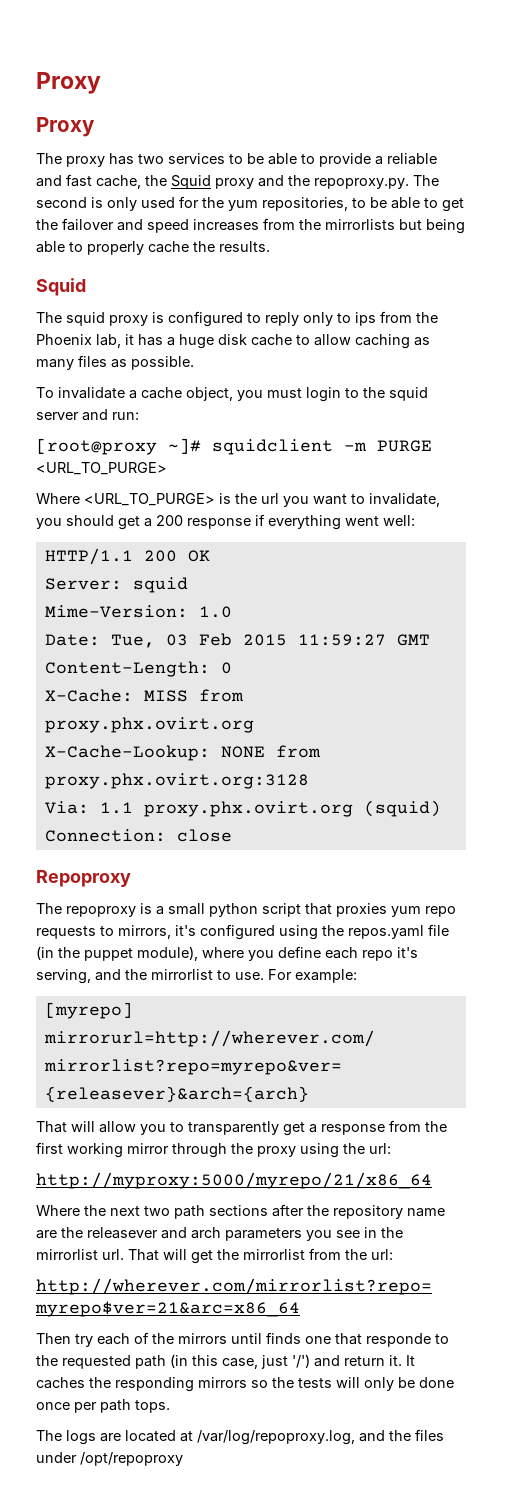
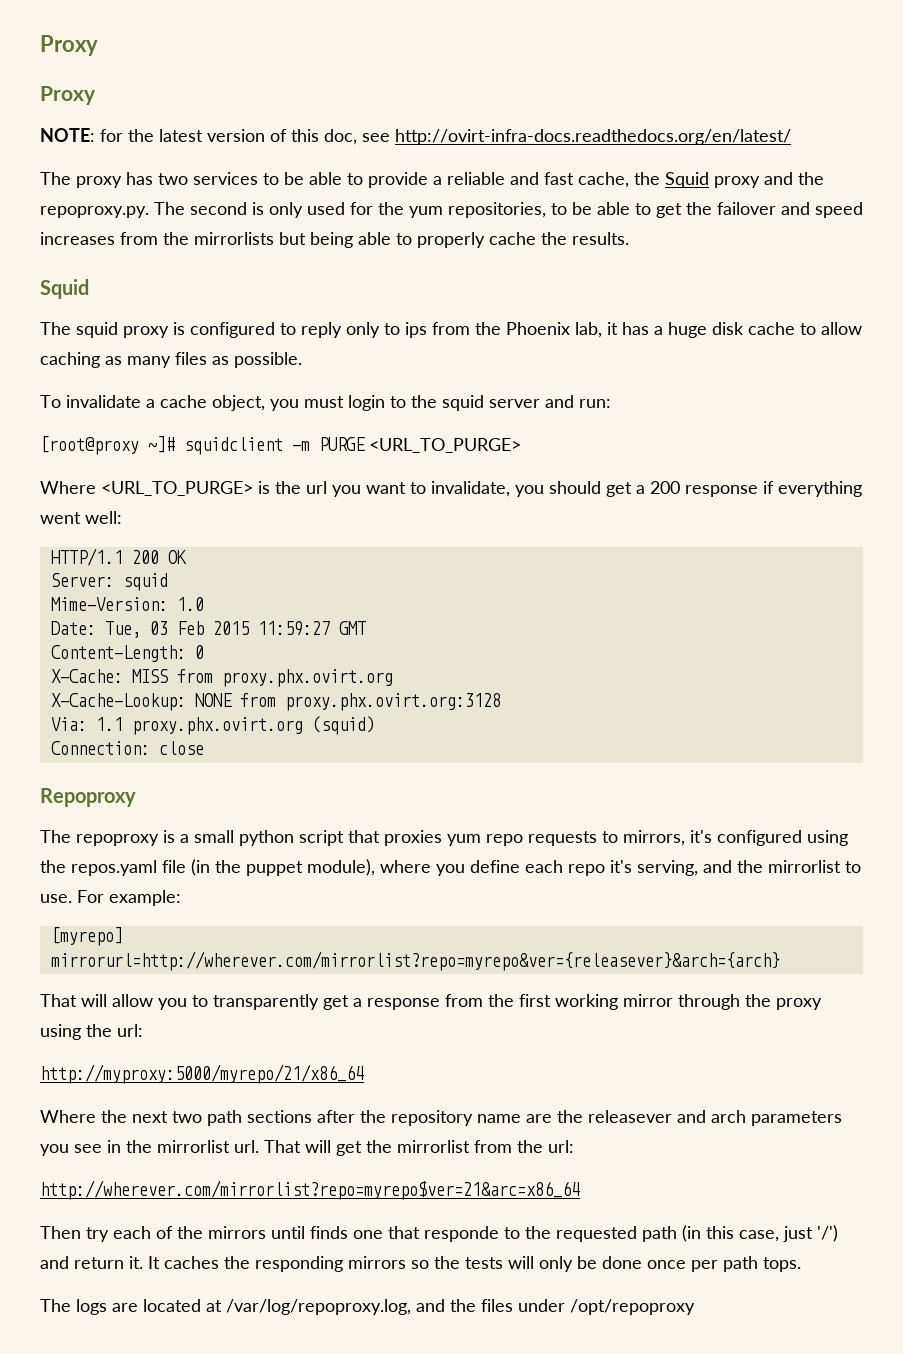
(95, 127) none -> [40,128,791,145] // NOTE: for the latest version of this doc, see http://ovirt-infra-docs.readthedocs.org/en/latest/

